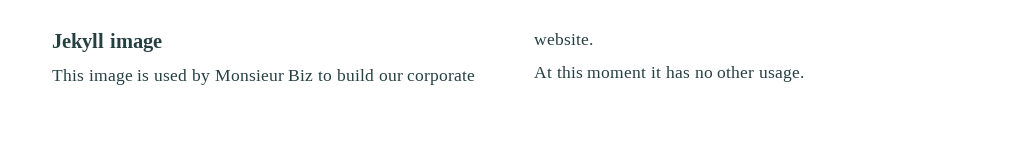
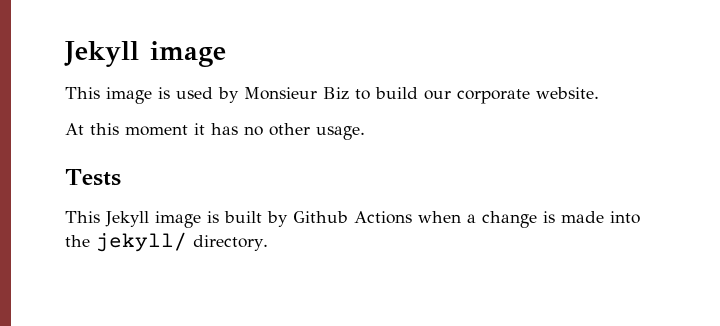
(805, 75) none -> [65,169,121,186] [65,211,640,228] [65,232,268,252] // Tests // This Jekyll image is built by Github Actions when a change is made into the jekyll/ directory.

